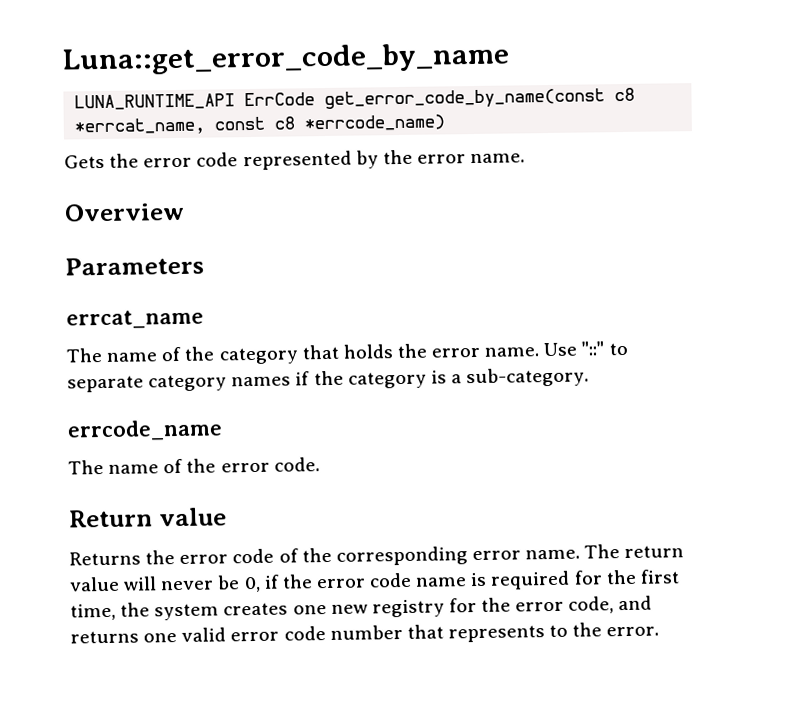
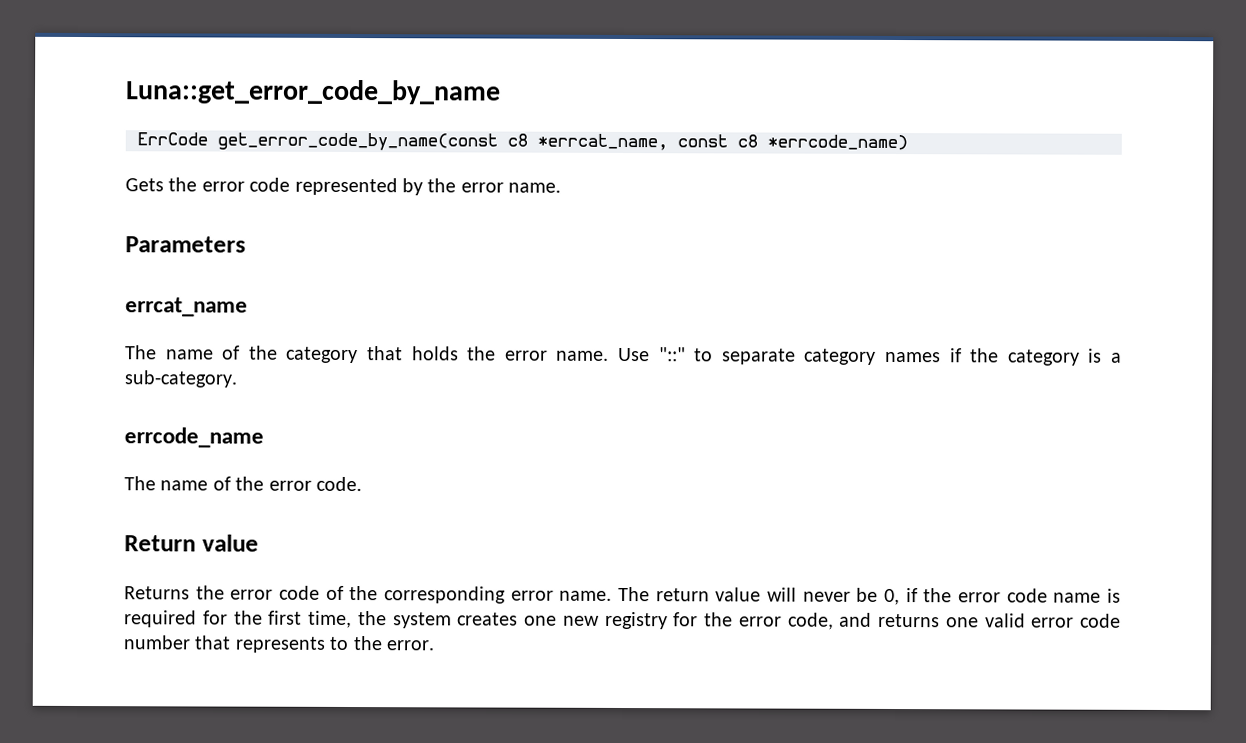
[74,93,236,111] LUNA_RUNTIME_API -> (501, 92) none
[64,202,185,222] // Overview -> (562, 187) none

